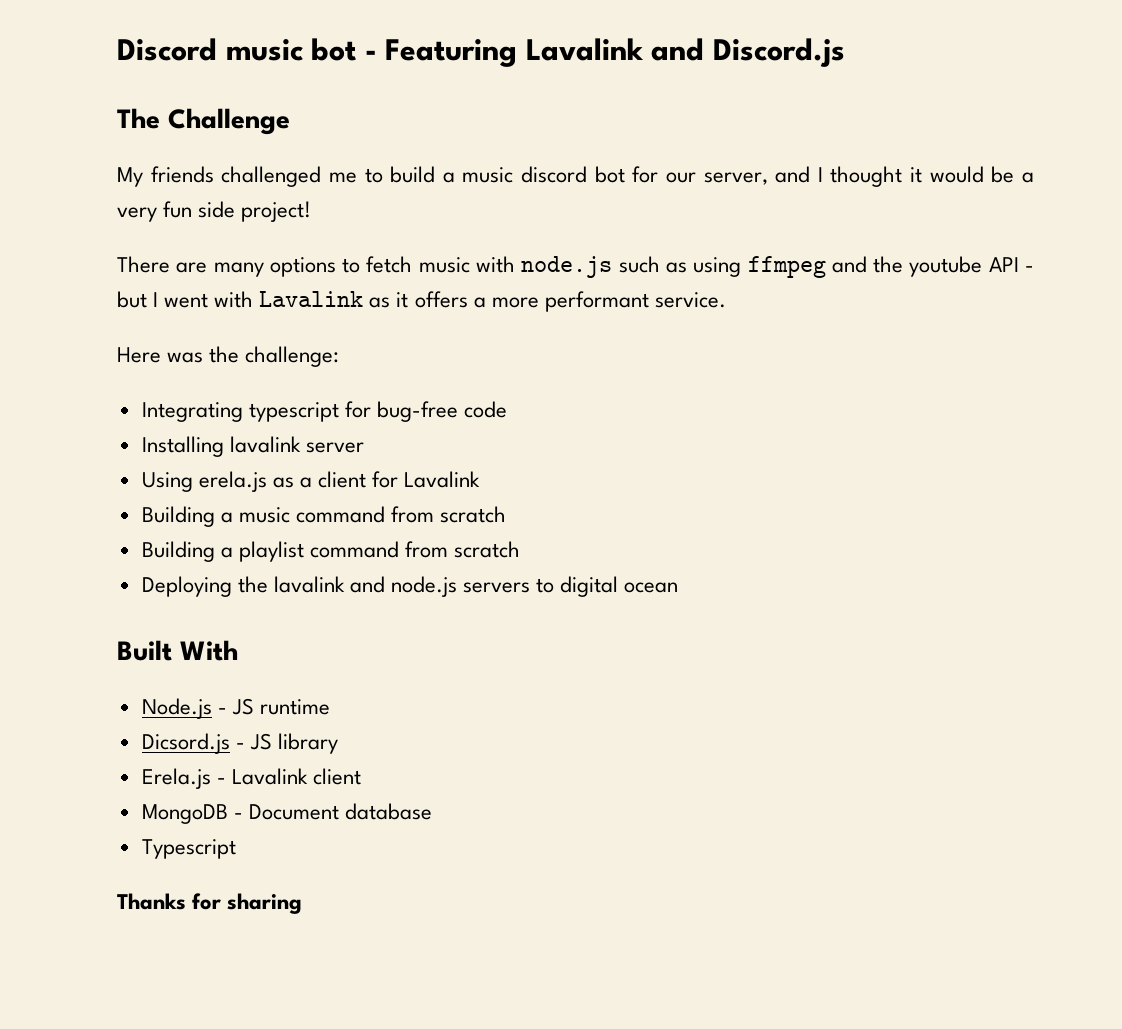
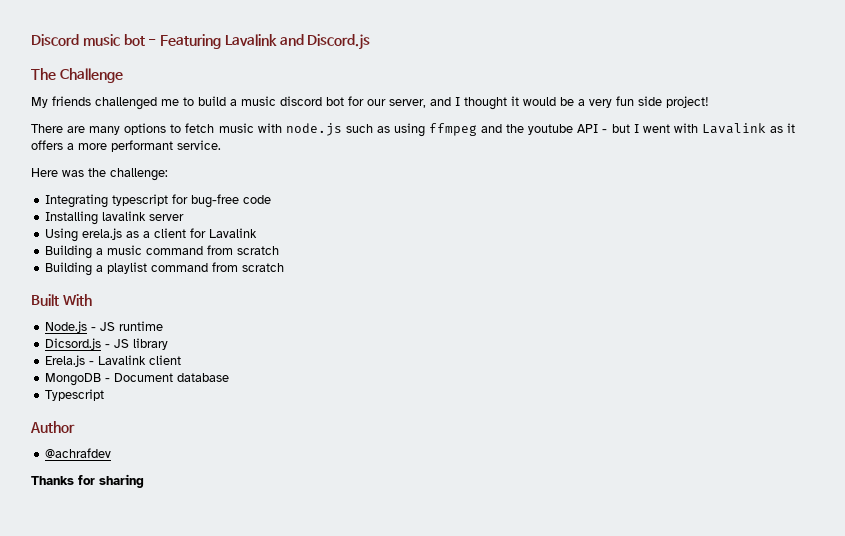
[141,576,679,597] // Deploying the lavalink and node.js servers to digital ocean -> (285, 267) none
(236, 849) none -> [30,421,75,433] [45,448,112,458] // Author // @achrafdev

